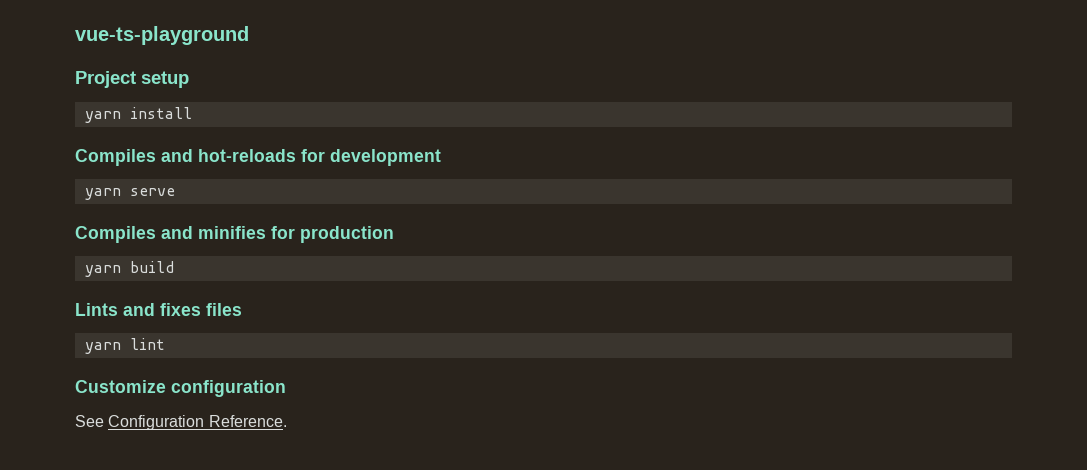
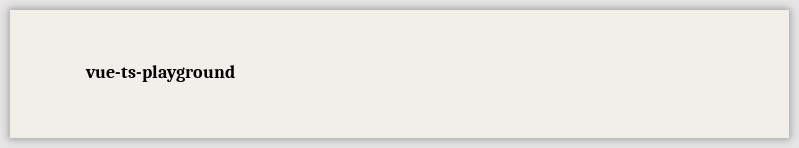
[75,71,189,88] [84,107,192,123] [75,149,441,166] [84,188,175,200] [75,226,394,243] [84,261,174,277] [75,303,242,316] [84,338,165,354] [75,380,286,397] [75,415,287,430] // Project setup // yarn install // Compiles and hot-reloads for development // yarn serve // Compiles and minifies for production // yarn build // Lints and fixes files // yarn lint // Customize configuration // See Configuration Reference. -> (235, 73) none

